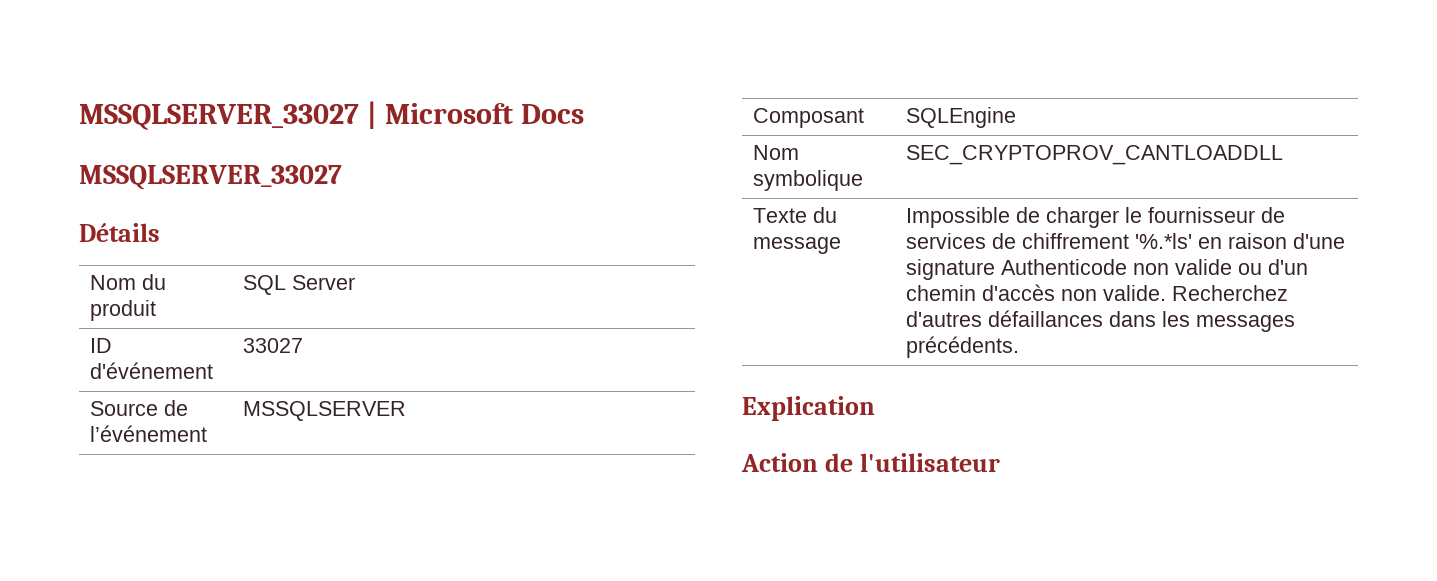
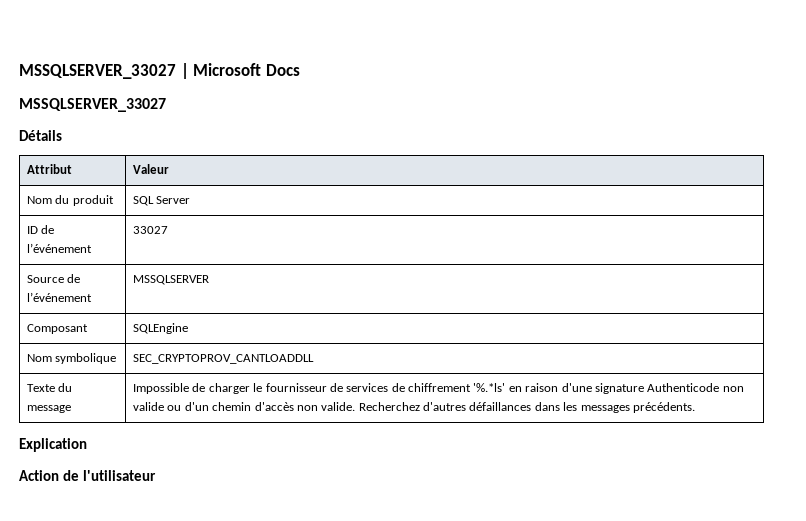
(160, 232) none -> [27,164,73,174] [133,164,170,174] // Attribut | Valeur
[90,362,214,379] d'événement -> [41,225,55,234] [27,243,93,253] de l’événement

